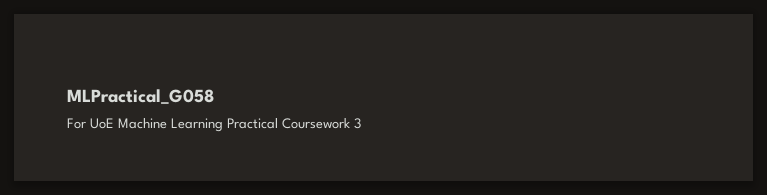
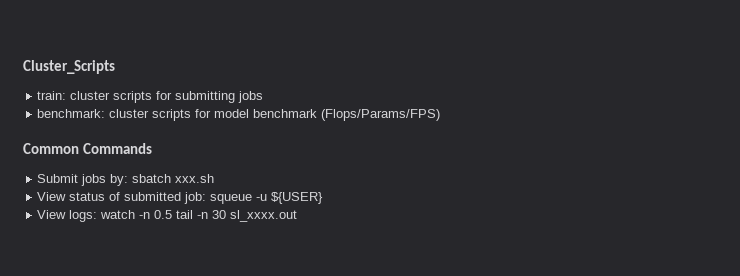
[67,89,214,104] [67,118,361,132] MLPractical_G058 // For UoE Machine Learning Practical Coursework 3 -> [23,60,115,74] [37,91,264,103] [37,109,441,121] [23,143,152,154] [37,174,215,186] [37,192,324,204] [37,210,298,222] Cluster_Scripts // train: cluster scripts for submitting jobs // benchmark: cluster scripts for model benchmark (Flops/Params/FPS) // Common Commands // Submit jobs by: sbatch xxx.sh // View status of submitted job: squeue -u ${USER} // View logs: watch -n 0.5 tail -n 30 sl_xxxx.out

